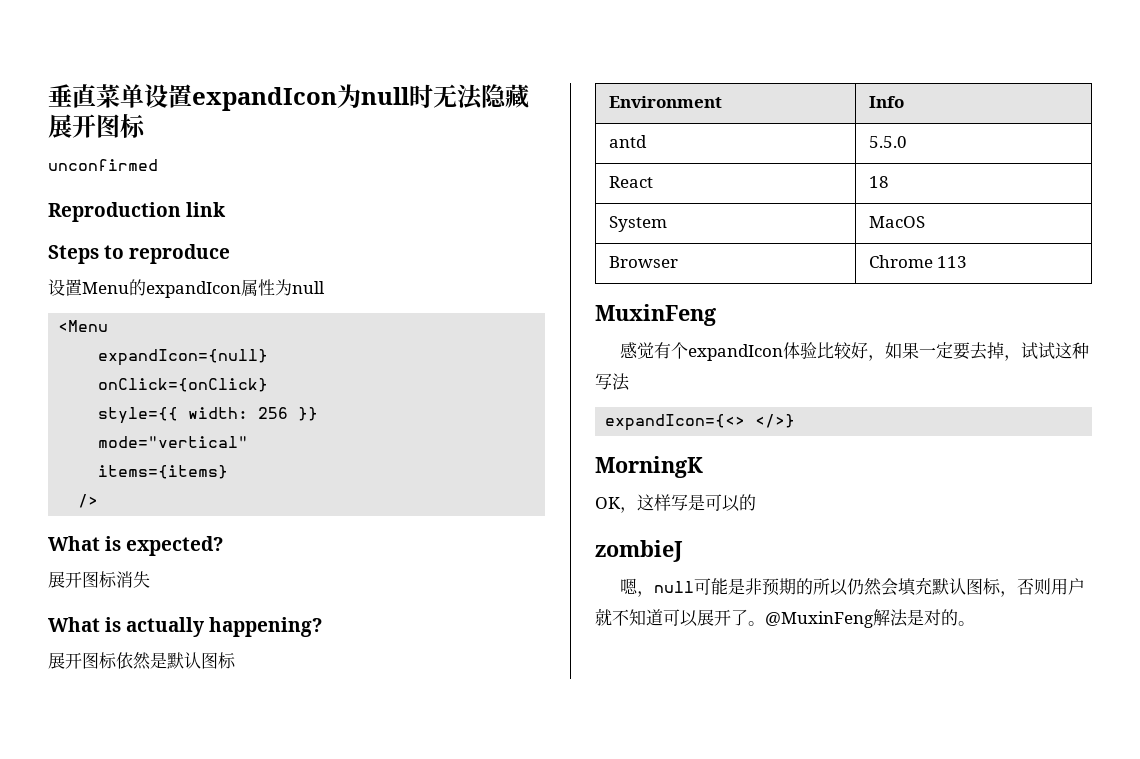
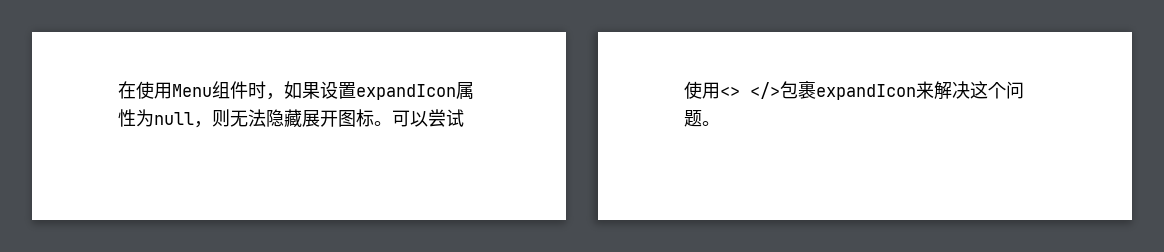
[48,84,529,111] [48,114,146,138] [48,159,158,171] [48,202,227,222] [48,244,231,264] [48,279,325,298] [58,320,109,332] [98,349,269,366] [98,378,269,392] [98,407,319,424] [98,436,249,448] [98,465,229,479] [78,494,99,508] [48,536,224,556] [48,571,150,588] [48,617,323,637] [48,652,236,670] [608,96,722,108] [868,96,904,108] [608,135,647,148] [868,136,907,148] [608,176,653,188] [868,176,889,188] [608,216,667,232] [868,216,925,228] [608,256,678,268] [868,255,968,268] [595,304,716,326] [620,342,1090,361] [595,373,630,391] [605,414,796,431] [595,456,703,478] [595,494,756,513] [595,540,683,562] [620,577,1086,597] [595,608,958,628] 垂直菜单设置expandIcon为null时无法隐藏展开图标 // unconfirmed // Reproduction link // Steps to reproduce // 设置Menu的expandIcon属性为null // <Menu // expandIcon={null} // onClick={onClick} // style={{ width: 256 }} // mode="vertical" // items={items} // /> // What is expected? // 展开图标消失 // What is actually happening? // 展开图标依然是默认图标 // Environment | Info // antd | 5.5.0 // React | 18 // System | MacOS // Browser | Chrome 113 // MuxinFeng // 感觉有个expandIcon体验比较好，如果一定要去掉，试试这种写法 // expandIcon={<> </>} // MorningK // OK，这样写是可以的 // zombieJ // 嗯，null可能是非预期的所以仍然会填充默认图标，否则用户就不知道可以展开了。@MuxinFeng解法是对的 -> [118,81,474,100] [118,109,464,128] [684,81,1024,100] [684,110,702,127] 在使用Menu组件时，如果设置expandIcon属性为null，则无法隐藏展开图标。可以尝试使用<> </>包裹expandIcon来解决这个问题

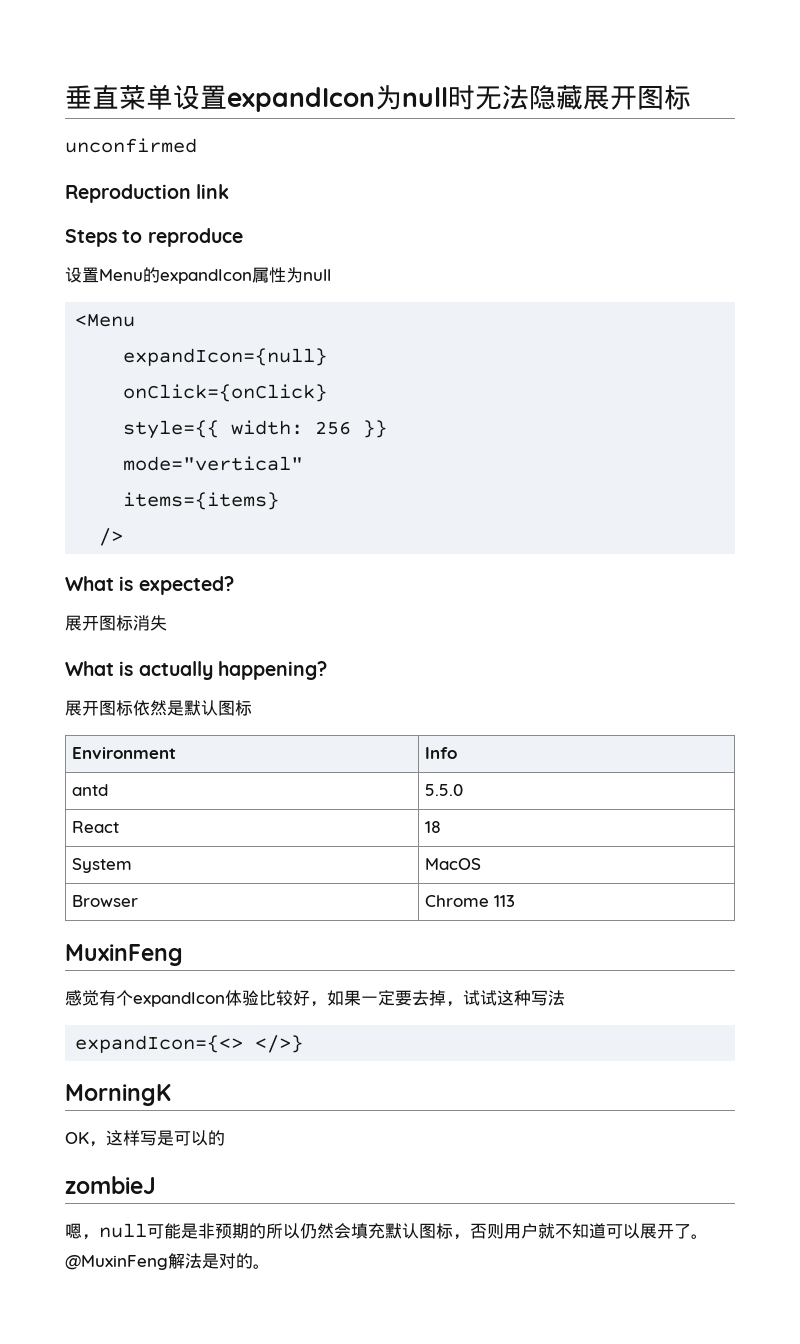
[118,81,474,100] [118,109,464,128] [684,81,1024,100] [684,110,702,127] 在使用Menu组件时，如果设置expandIcon属性为null，则无法隐藏展开图标。可以尝试使用<> </>包裹expandIcon来解决这个问题 -> [65,84,691,112] [65,138,197,153] [65,184,230,203] [65,228,243,247] [65,267,331,284] [75,314,136,327] [123,348,328,366] [123,384,328,402] [123,420,388,439] [123,456,304,471] [123,492,280,510] [99,528,124,546] [65,576,234,595] [65,615,167,631] [65,661,327,680] [65,700,252,716] [71,747,176,759] [424,747,457,759] [71,784,108,796] [424,784,463,796] [71,821,119,833] [424,821,441,833] [71,858,132,873] [424,858,481,870] [71,895,138,907] [424,895,515,907] [65,944,183,966] [65,990,565,1007] [75,1035,304,1053] [65,1084,171,1106] [65,1130,225,1147] [65,1176,156,1194] [65,1223,708,1240] [65,1253,253,1270] 垂直菜单设置expandIcon为null时无法隐藏展开图标 // unconfirmed // Reproduction link // Steps to reproduce // 设置Menu的expandIcon属性为null // <Menu // expandIcon={null} // onClick={onClick} // style={{ width: 256 }} // mode="vertical" // items={items} // /> // What is expected? // 展开图标消失 // What is actually happening? // 展开图标依然是默认图标 // Environment | Info // antd | 5.5.0 // React | 18 // System | MacOS // Browser | Chrome 113 // MuxinFeng // 感觉有个expandIcon体验比较好，如果一定要去掉，试试这种写法 // expandIcon={<> </>} // MorningK // OK，这样写是可以的 // zombieJ // 嗯，null可能是非预期的所以仍然会填充默认图标，否则用户就不知道可以展开了。@MuxinFeng解法是对的

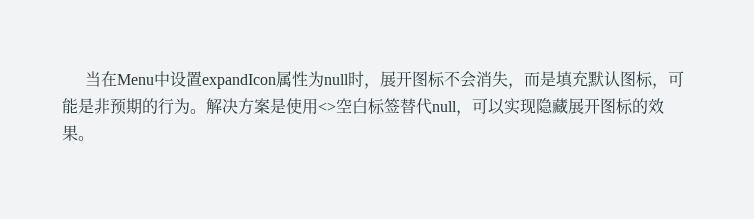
[65,84,691,112] [65,138,197,153] [65,184,230,203] [65,228,243,247] [65,267,331,284] [75,314,136,327] [123,348,328,366] [123,384,328,402] [123,420,388,439] [123,456,304,471] [123,492,280,510] [99,528,124,546] [65,576,234,595] [65,615,133,631] 垂直菜单设置expandIcon为null时无法隐藏展开图标 // unconfirmed // Reproduction link // Steps to reproduce // 设置Menu的expandIcon属性为null // <Menu // expandIcon={null} // onClick={onClick} // style={{ width: 256 }} // mode="vertical" // items={items} // /> // What is expected? // 展开图标 -> [84,71,476,89] 当在Menu中设置expandIcon属性为null时，展开图标不会
[65,661,327,680] [65,700,252,716] [71,747,176,759] [424,747,457,759] [71,784,108,796] [424,784,463,796] [71,821,119,833] [424,821,441,833] [71,858,132,873] [424,858,481,870] [71,895,138,907] [424,895,515,907] [65,944,183,966] [65,990,565,1007] [75,1035,304,1053] [65,1084,171,1106] [65,1130,225,1147] [65,1176,156,1194] [65,1223,708,1240] [65,1253,253,1270] // What is actually happening? // 展开图标依然是默认图标 // Environment | Info // antd | 5.5.0 // React | 18 // System | MacOS // Browser | Chrome 113 // MuxinFeng // 感觉有个expandIcon体验比较好，如果一定要去掉，试试这种写法 // expandIcon={<> </>} // MorningK // OK，这样写是可以的 // zombieJ // 嗯，null可能是非预期的所以仍然会填充默认图标，否则用户就不知道可以展开了。@MuxinFeng解法是对的 -> [507,71,684,89] [62,98,664,116] [62,125,78,141] ，而是填充默认图标，可能是非预期的行为。解决方案是使用<>空白标签替代null，可以实现隐藏展开图标的效果

